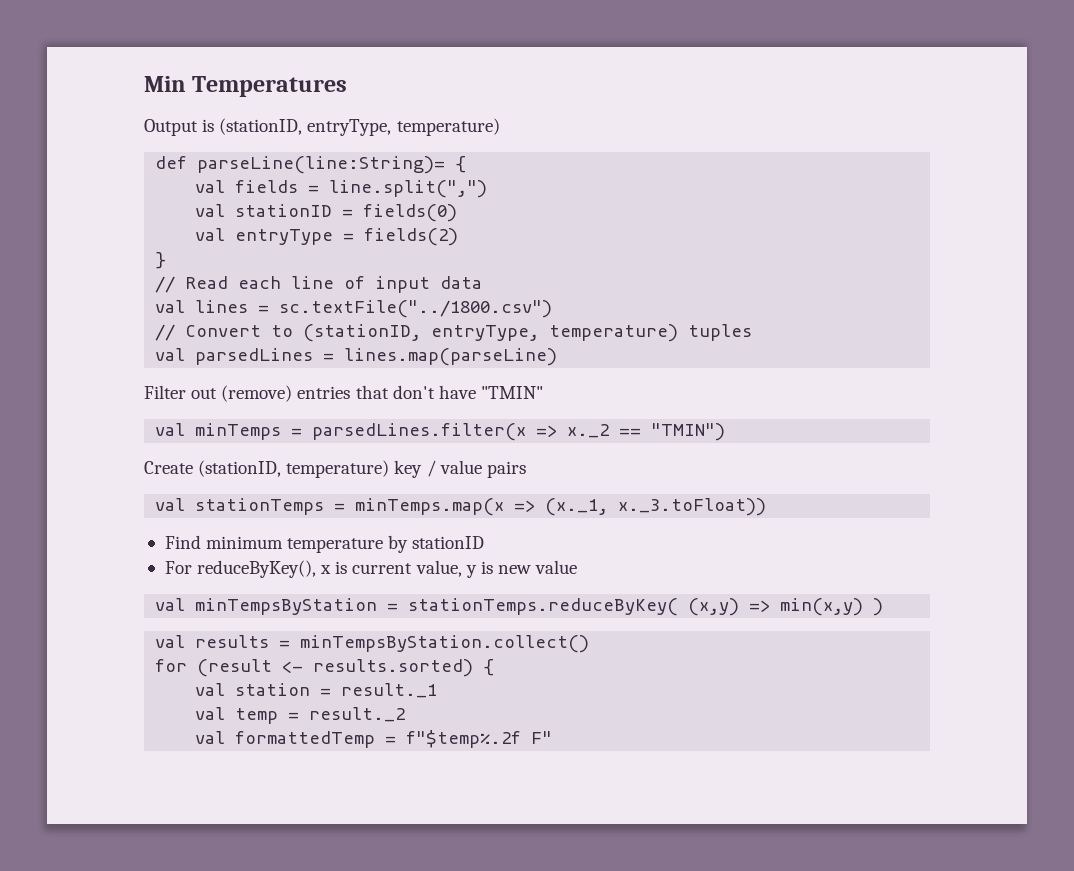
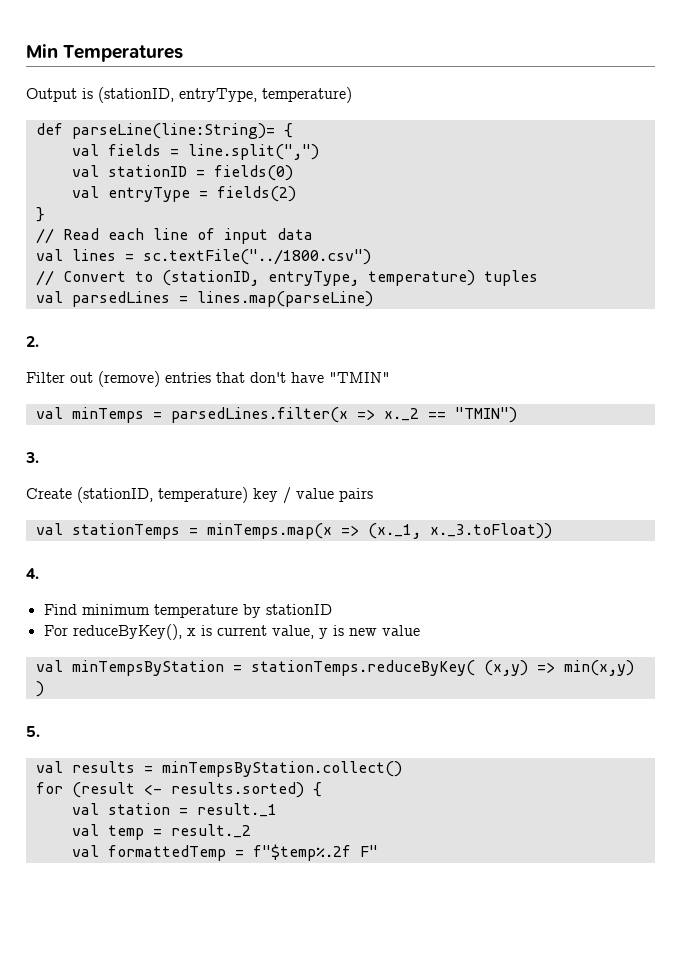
(558, 357) none -> [26,336,39,347] // 2.
(726, 432) none -> [25,452,39,463] // 3.
(767, 507) none -> [26,568,39,579] // 4.
(884, 607) none -> [26,726,40,737] // 5.

